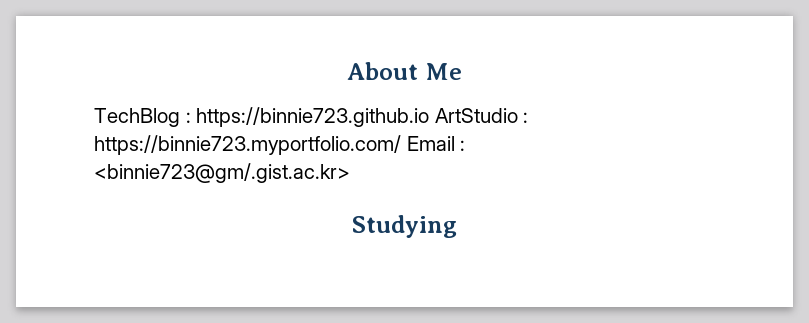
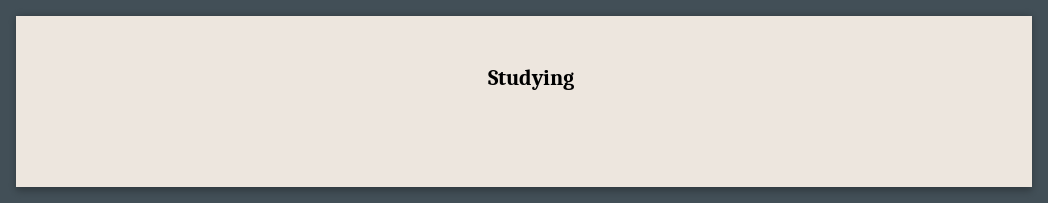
[347,62,462,80] [94,107,529,127] [94,135,466,155] [94,163,350,183] About Me // TechBlog : https://binnie723.github.io ArtStudio : https://binnie723.myportfolio.com/ Email : <binnie723@gm/.gist.ac.kr> // -> (488, 79) none

